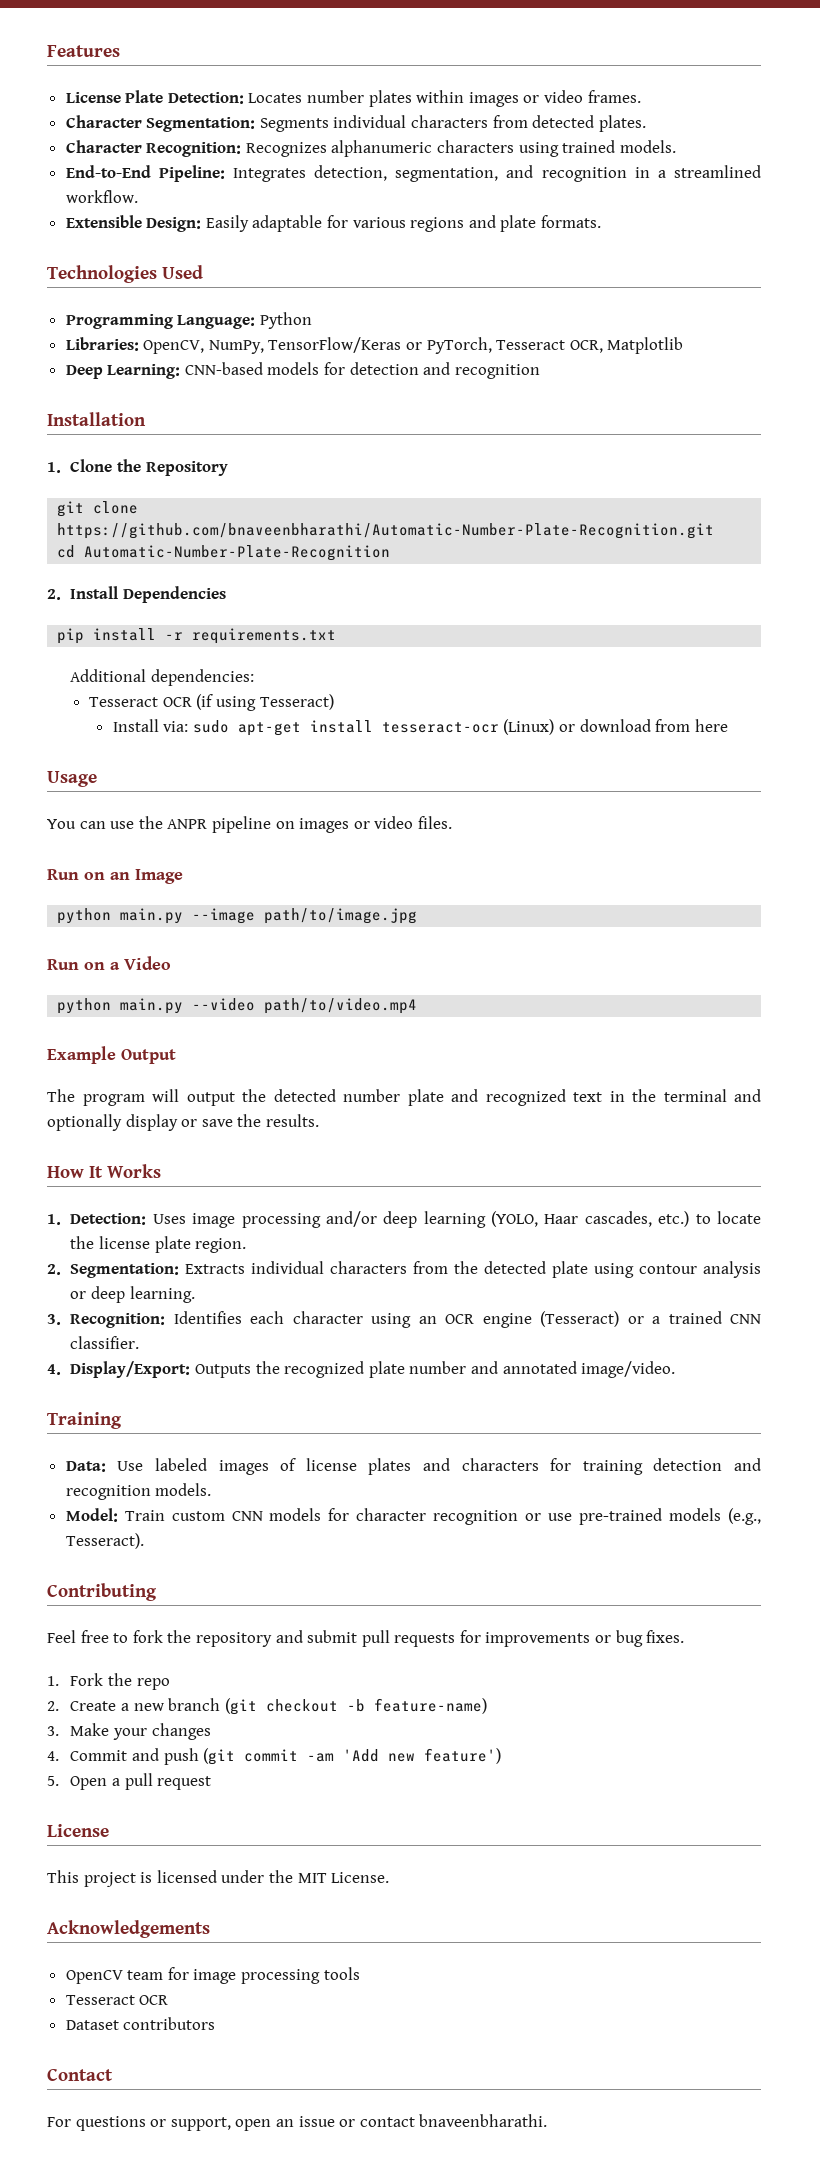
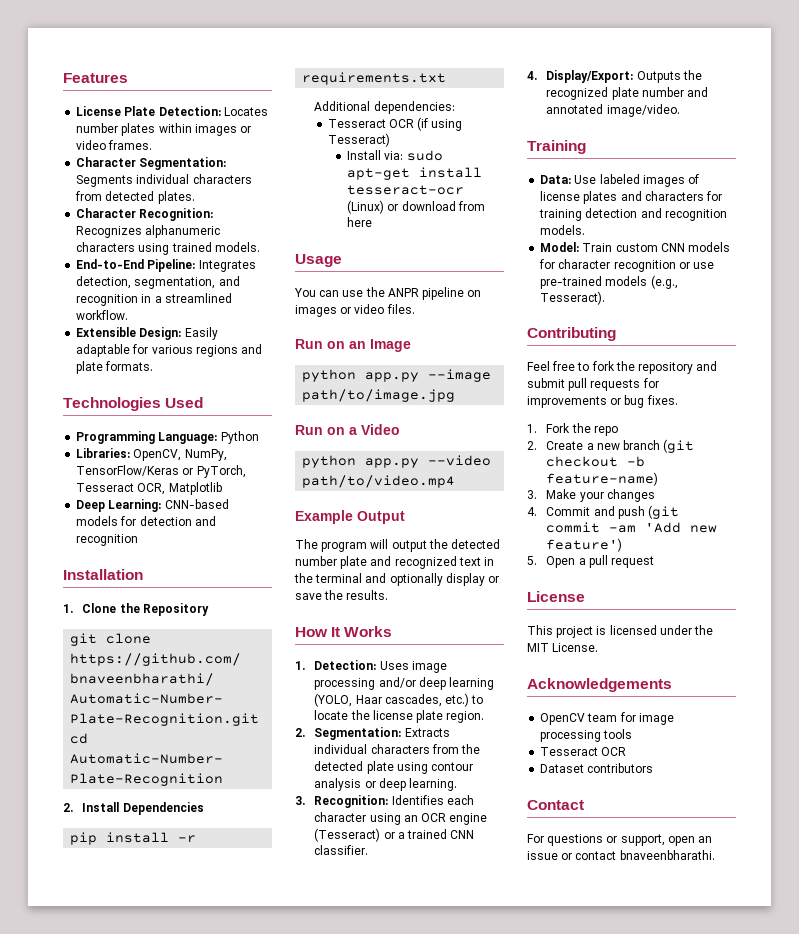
[120,908,184,924] main.py -> [365,372,420,382] app.py
[120,998,184,1014] main.py -> [365,458,420,468] app.py

